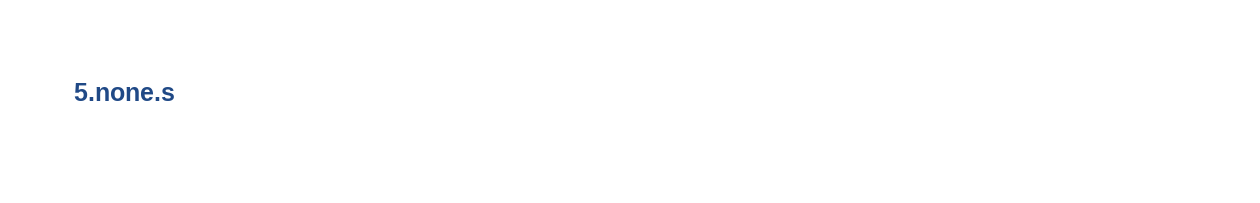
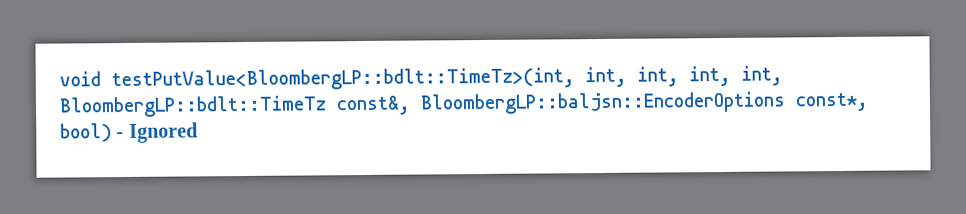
[74,83,175,101] 5.none.s -> [59,65,783,92] [59,91,869,118] [60,122,198,143] void testPutValue<BloombergLP::bdlt::TimeTz>(int, int, int, int, int, BloombergLP::bdlt::TimeTz const&, BloombergLP::baljsn::EncoderOptions const*, bool) - Ignored

